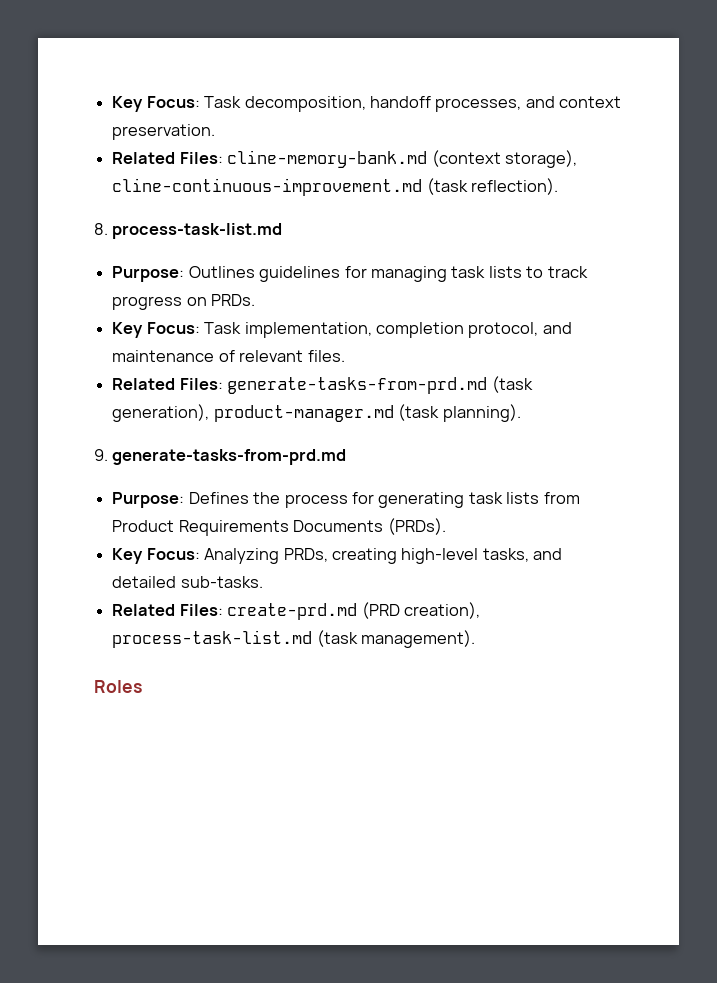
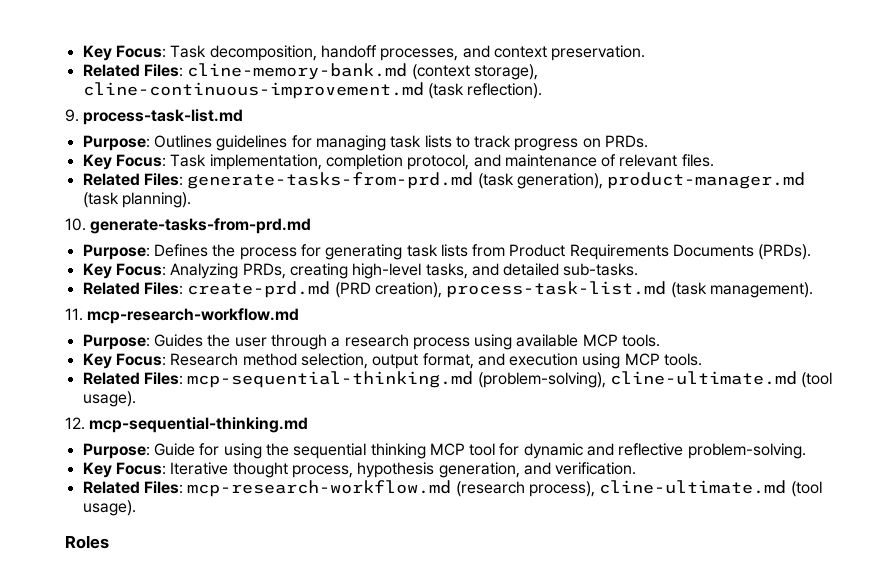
[94,223,108,235] 8. -> [65,109,79,122] 9.
[94,449,108,461] 9. -> [65,218,86,231] 10.
(476, 639) none -> [65,308,300,324] [82,334,661,350] [82,353,703,369] [82,371,833,388] [82,391,136,407] [65,417,309,433] [82,443,806,459] [82,462,637,478] [82,480,822,497] [82,500,136,516] // 11. mcp-research-workflow.md // Purpose: Guides the user through a research process using available MCP tools. // Key Focus: Research method selection, output format, and execution using MCP tools. // Related Files: mcp-sequential-thinking.md (problem-solving), cline-ultimate.md (tool usage). // 12. mcp-sequential-thinking.md // Purpose: Guide for using the sequential thinking MCP tool for dynamic and reflective problem-solving. // Key Focus: Iterative thought process, hypothesis generation, and verification. // Related Files: mcp-research-workflow.md (research process), cline-ultimate.md (tool usage).

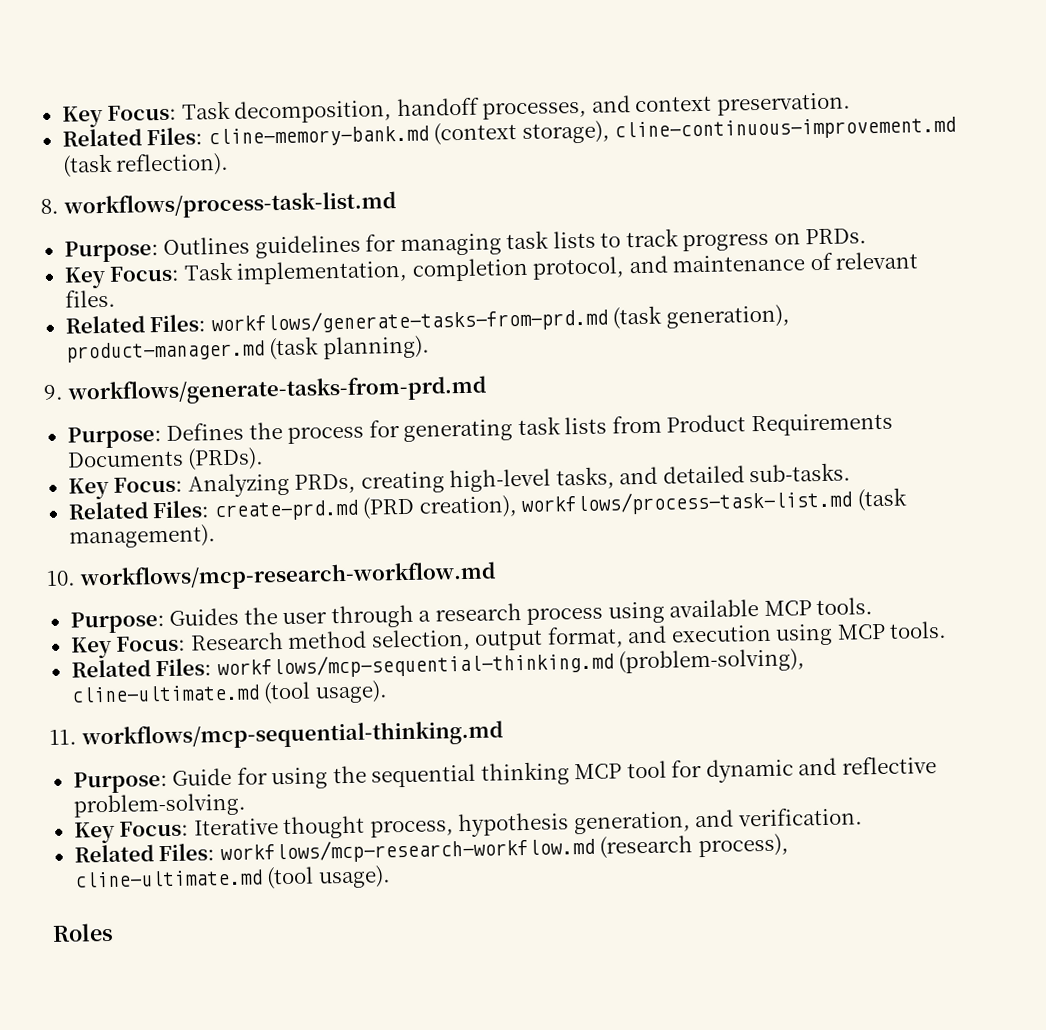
[65,109,244,125] 9. process-task-list.md -> [40,191,396,220] 8. workflows/process-task-list.md
[187,172,474,189] generate-tasks-from-prd.md -> [210,307,608,336] workflows/generate-tasks-from-prd.md
[65,218,312,234] 10. generate-tasks-from-prd.md -> [43,375,487,406] 9. workflows/generate-tasks-from-prd.md
[446,281,667,298] process-task-list.md -> [521,489,853,517] workflows/process-task-list.md
[65,308,300,324] 11. mcp-research-workflow.md -> [46,561,496,592] 10. workflows/mcp-research-workflow.md
[187,371,474,388] mcp-sequential-thinking.md -> [216,651,614,680] workflows/mcp-sequential-thinking.md
[65,417,309,433] 12. mcp-sequential-thinking.md -> [49,720,503,751] 11. workflows/mcp-sequential-thinking.md
[187,480,452,497] mcp-research-workflow.md -> [219,836,595,865] workflows/mcp-research-workflow.md

